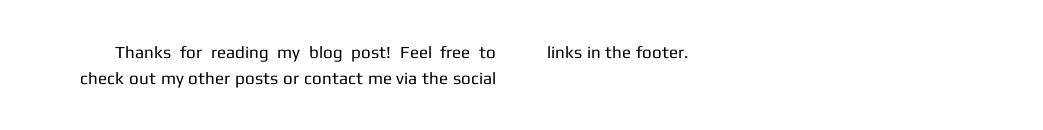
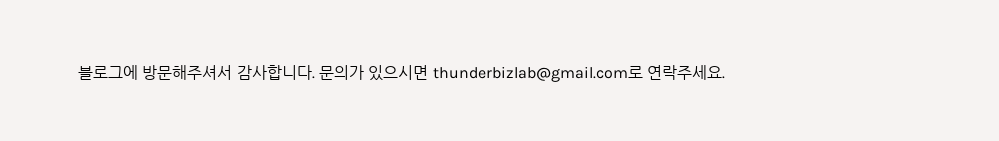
[115,45,496,62] [80,72,496,88] [547,45,688,59] Thanks for reading my blog post! Feel free to check out my other posts or contact me via the social links in the footer. -> [78,65,725,82] 블로그에 방문해주셔서 감사합니다. 문의가 있으시면 thunderbizlab@gmail.com로 연락주세요.

